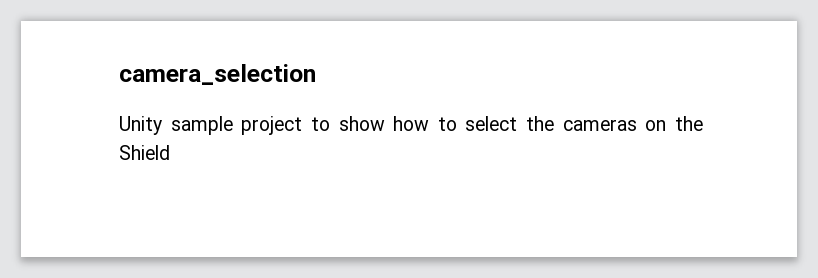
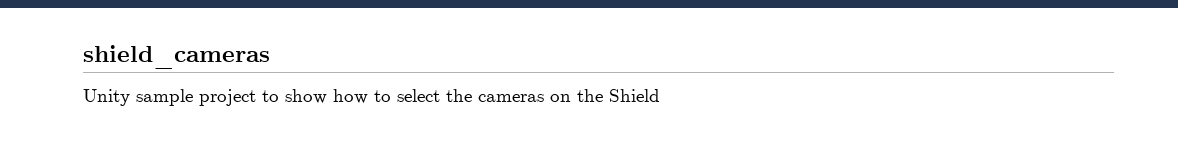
[119,64,316,85] camera_selection -> [83,45,270,69] shield_cameras

